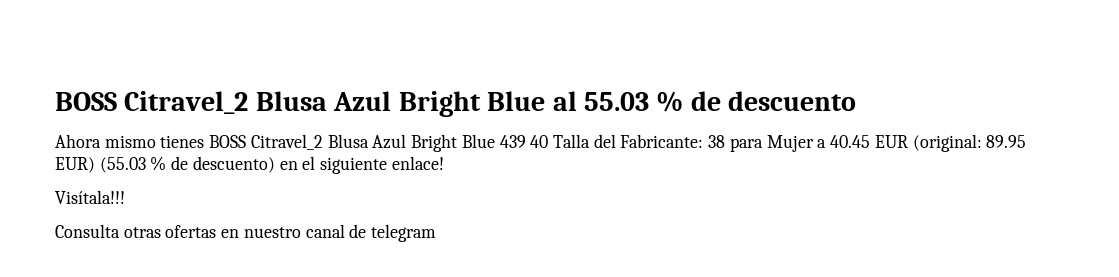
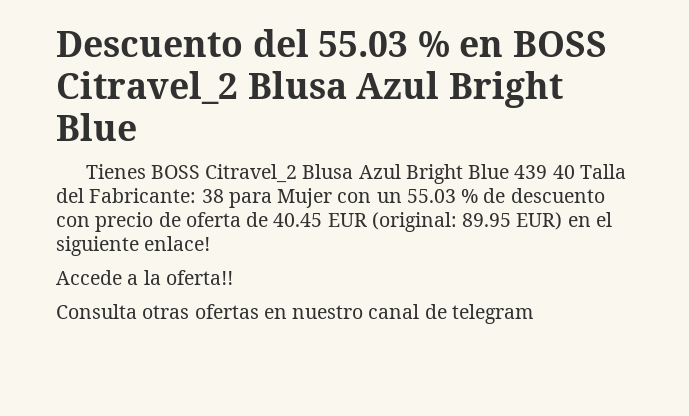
[55,91,857,117] [55,134,205,148] BOSS Citravel_2 Blusa Azul Bright Blue al 55.03 % de descuento // Ahora mismo tienes -> [56,29,607,57] [56,71,563,108] [56,113,137,141] [85,164,146,179] Descuento del 55.03 % en BOSS Citravel_2 Blusa Azul Bright Blue // Tienes
[817,139,827,148] a -> [337,188,605,203] [56,212,269,232] con un 55.03 % de descuento con precio de oferta de
[99,156,275,173] (55.03 % de descuento) -> (563, 221) none
[55,190,125,204] Visítala!!! -> [56,270,233,285] Accede a la oferta!!

